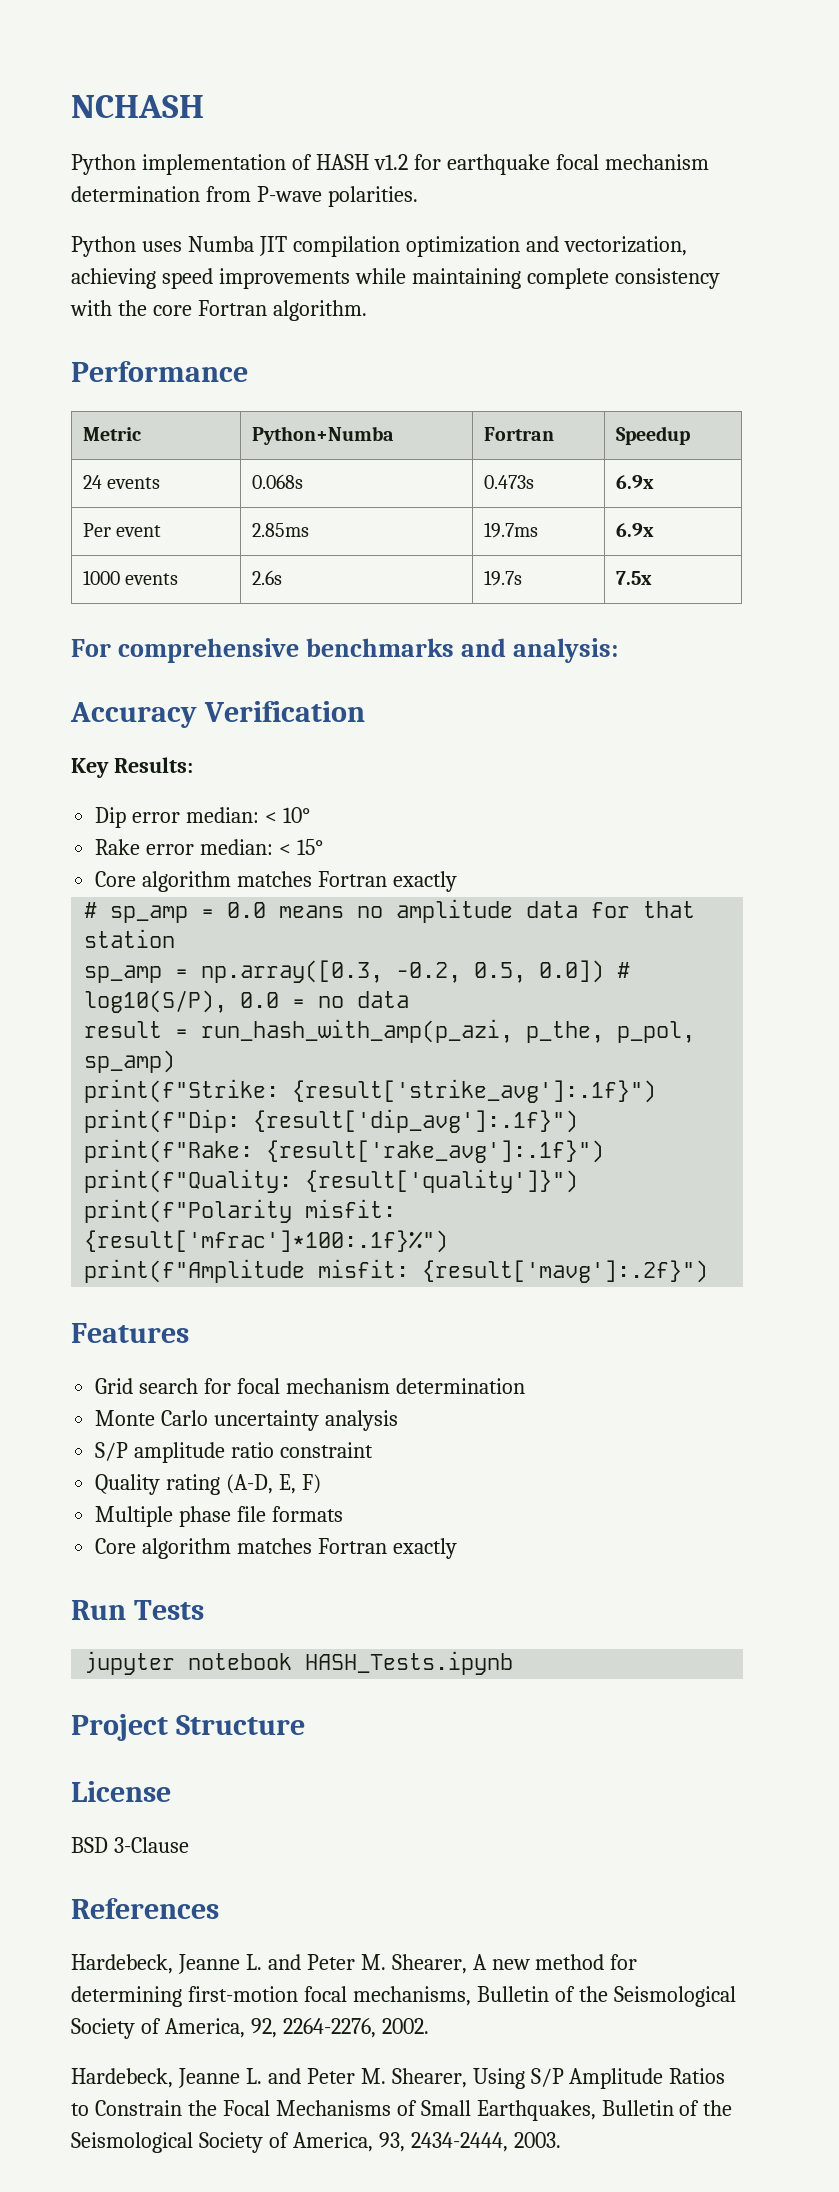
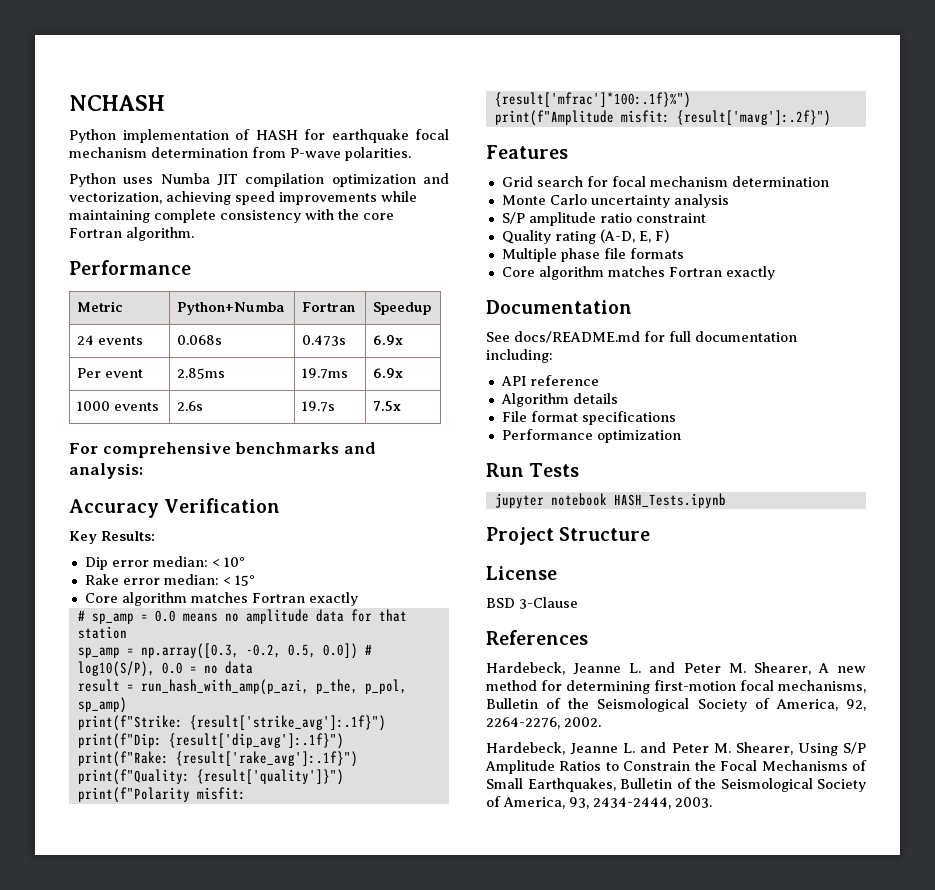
[373,154,408,170] v1.2 -> (298, 135) none
(457, 1548) none -> [486,300,632,314] [486,331,797,343] [486,349,553,363] [500,375,599,386] [500,393,618,407] [501,411,676,425] [501,429,681,443] // Documentation // See docs/README.md for full documentation including: // API reference // Algorithm details // File format specifications // Performance optimization

